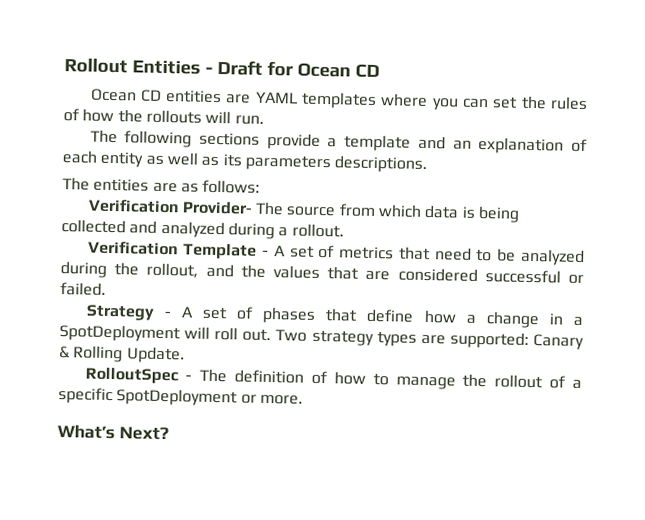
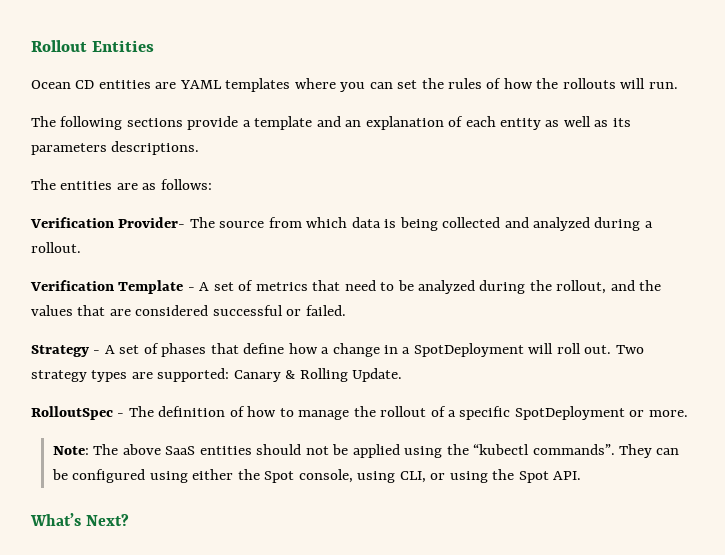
[204,59,380,79] - Draft for Ocean CD -> (155, 46) none
(303, 399) none -> [53,444,680,458] [52,469,581,483] // Note: The above SaaS entities should not be applied using the “kubectl commands”. They can be configured using either the Spot console, using CLI, or using the Spot API.

